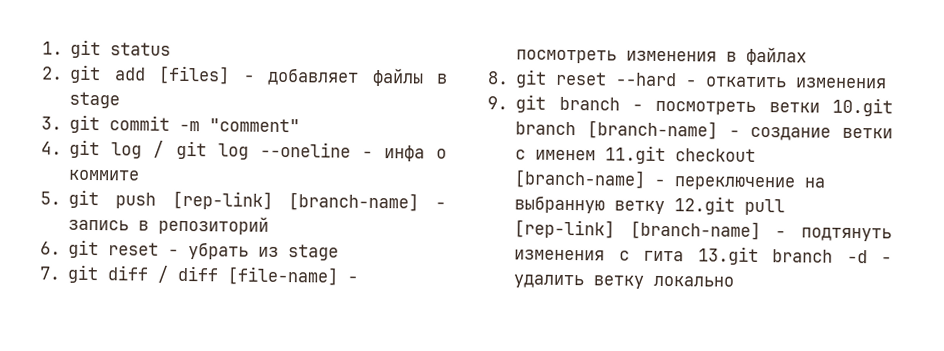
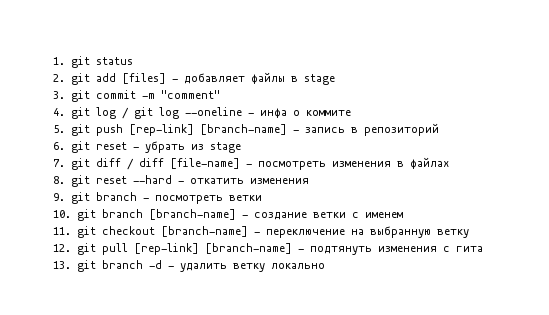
[832,97,893,117] 10.git -> [53,209,96,221] // 10. git
[605,145,667,165] 11.git -> [53,226,96,238] // 11. git
[674,196,736,215] 12.git -> [53,243,96,255] // 12. git
[697,246,759,266] 13.git -> [53,260,96,272] // 13. git

